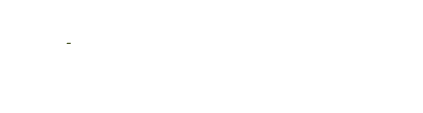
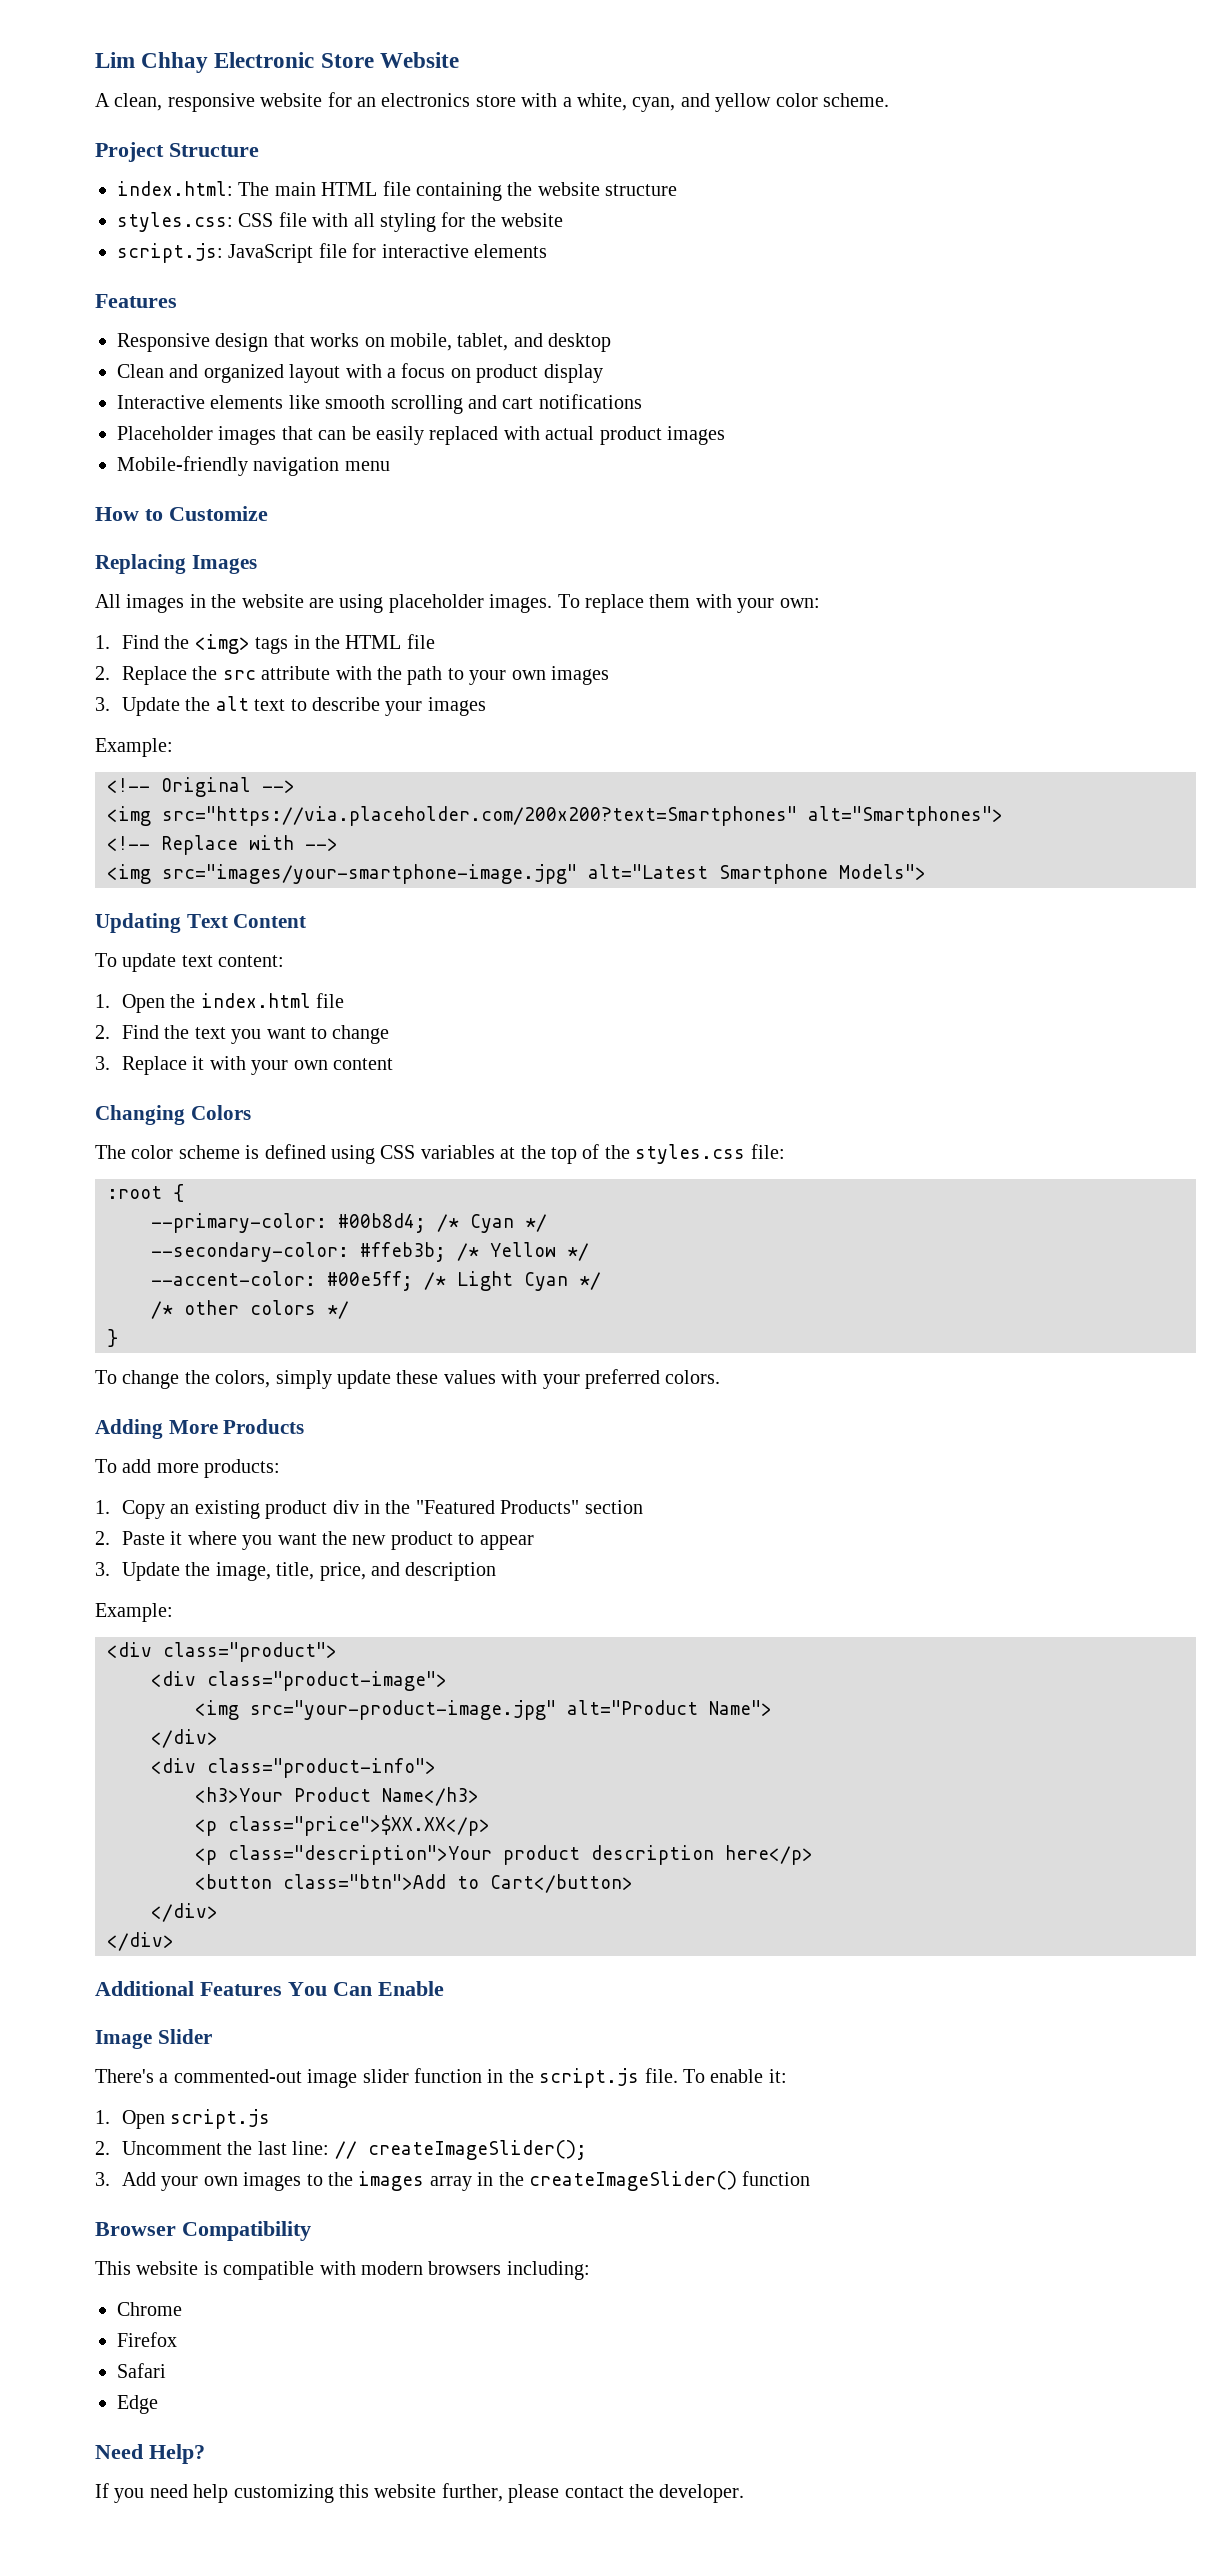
[66,42,72,47] - -> [95,52,459,73] [95,92,889,112] [95,142,259,162] [117,181,678,201] [117,212,564,232] [117,243,547,263] [95,294,177,308] [117,333,612,352] [117,363,603,383] [117,394,642,414] [117,426,725,445] [117,456,390,476] [95,506,268,521] [95,554,257,574] [95,594,820,613] [95,634,435,654] [95,666,609,685] [95,696,486,716] [95,738,173,757] [107,777,295,797] [107,806,1003,826] [107,835,338,855] [107,864,926,884] [95,913,307,933] [95,953,285,972] [95,993,345,1013] [95,1025,390,1044] [95,1056,393,1075] [95,1105,251,1125] [95,1144,785,1164] [107,1184,184,1202] [151,1213,547,1233] [151,1242,589,1262] [151,1271,601,1291] [151,1300,349,1319] [107,1329,118,1347] [95,1369,721,1389] [95,1419,305,1439] [95,1459,281,1478] [95,1500,643,1519] [95,1531,534,1550] [95,1562,497,1581] [95,1603,173,1622] [107,1642,337,1662] [151,1671,447,1691] [195,1700,772,1720] [151,1729,218,1748] [151,1758,436,1778] [195,1787,479,1806] [195,1815,490,1836] [195,1845,813,1865] [195,1874,633,1893] [151,1903,218,1922] [107,1932,174,1951] [95,1981,444,1996] [95,2029,212,2049] [95,2068,787,2088] [95,2109,271,2129] [95,2140,587,2160] [95,2171,811,2191] [95,2221,311,2241] [95,2261,590,2280] [117,2302,182,2316] [117,2332,177,2347] [117,2363,166,2378] [117,2395,158,2414] [95,2444,205,2464] [95,2483,745,2503] Lim Chhay Electronic Store Website // A clean, responsive website for an electronics store with a white, cyan, and yellow color scheme. // Project Structure // index.html: The main HTML file containing the website structure // styles.css: CSS file with all styling for the website // script.js: JavaScript file for interactive elements // Features // Responsive design that works on mobile, tablet, and desktop // Clean and organized layout with a focus on product display // Interactive elements like smooth scrolling and cart notifications // Placeholder images that can be easily replaced with actual product images // Mobile-friendly navigation menu // How to Customize // Replacing Images // All images in the website are using placeholder images. To replace them with your own: // 1. Find the <img> tags in the HTML file // 2. Replace the src attribute with the path to your own images // 3. Update the alt text to describe your images // Example: // <!-- Original --> // <img src="https://via.placeholder.com/200x200?text=Smartphones" alt="Smartphones"> // <!-- Replace with --> // <img src="images/your-smartphone-image.jpg" alt="Latest Smartphone Models"> // Updating Text Content // To update text content: // 1. Open the index.html file // 2. Find the text you want to change // 3. Replace it with your own content // Changing Colors // The color scheme is defined using CSS variables at the top of the styles.css file: // :root { // --primary-color: #00b8d4; /* Cyan */ // --secondary-color: #ffeb3b; /* Yellow */ // --accent-color: #00e5ff; /* Light Cyan */ // /* other colors */ // } // To change the colors, simply update these values with your preferred colors. // Adding More Products // To add more products: // 1. Copy an existing product div in the "Featured Products" section // 2. Paste it where you want the new product to appear // 3. Update the image, title, price, and description // Example: // <div class="product"> // <div class="product-image"> // <img src="your-product-image.jpg" alt="Product Name"> // </div> // <div class="product-info"> // <h3>Your Product Name</h3> // <p class="price">$XX.XX</p> // <p class="description">Your product description here</p> // <button class="btn">Add to Cart</button> // </div> // </div> // Additional Features You Can Enable // Image Slider // There's a commented-out image slider function in the script.js file. To enable it: // 1. Open script.js // 2. Uncomment the last line: // createImageSlider(); // 3. Add your own images to the images array in the createImageSlider() function // Browser Compatibility // This website is compatible with modern browsers including: // Chrome // Firefox // Safari // Edge // Need Help? // If you need help customizing this website further, please contact the developer.

